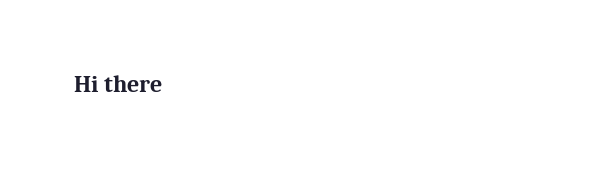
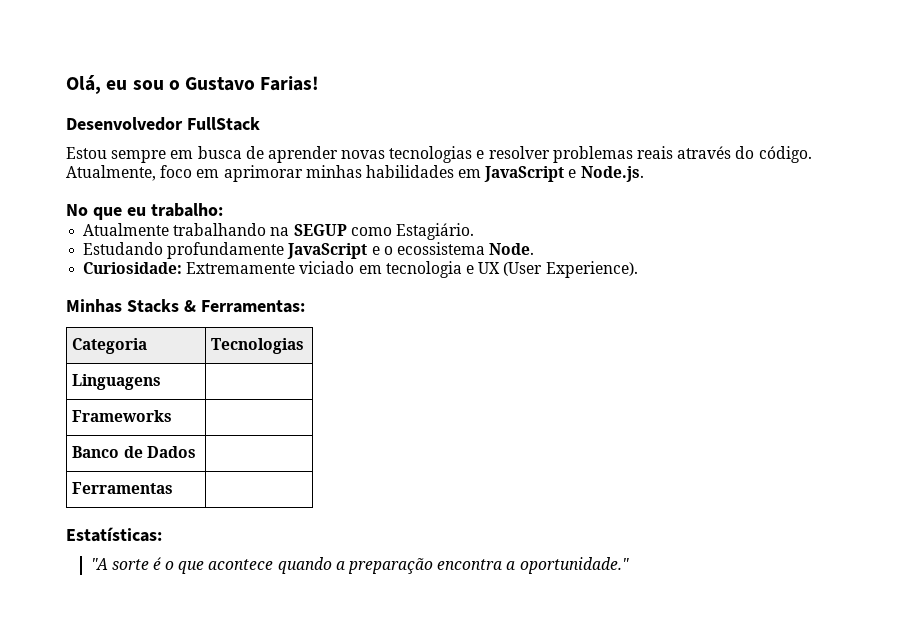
[74,75,163,92] Hi there -> [66,75,320,94] [66,117,260,131] [66,146,812,163] [66,165,644,182] [66,203,223,220] [83,223,474,240] [83,242,535,259] [83,261,638,278] [66,299,305,313] [72,338,148,354] [211,338,305,354] [72,374,162,390] [72,410,173,422] [72,446,196,458] [72,482,174,494] [66,527,162,542] [90,557,629,574] Olá, eu sou o Gustavo Farias! // Desenvolvedor FullStack // Estou sempre em busca de aprender novas tecnologias e resolver problemas reais através do código. Atualmente, foco em aprimorar minhas habilidades em JavaScript e Node.js. // No que eu trabalho: // Atualmente trabalhando na SEGUP como Estagiário. // Estudando profundamente JavaScript e o ecossistema Node. // Curiosidade: Extremamente viciado em tecnologia e UX (User Experience). // Minhas Stacks & Ferramentas: // Categoria | Tecnologias // Linguagens | // Frameworks | // Banco de Dados | // Ferramentas | // Estatísticas: // "A sorte é o que acontece quando a preparação encontra a oportunidade."

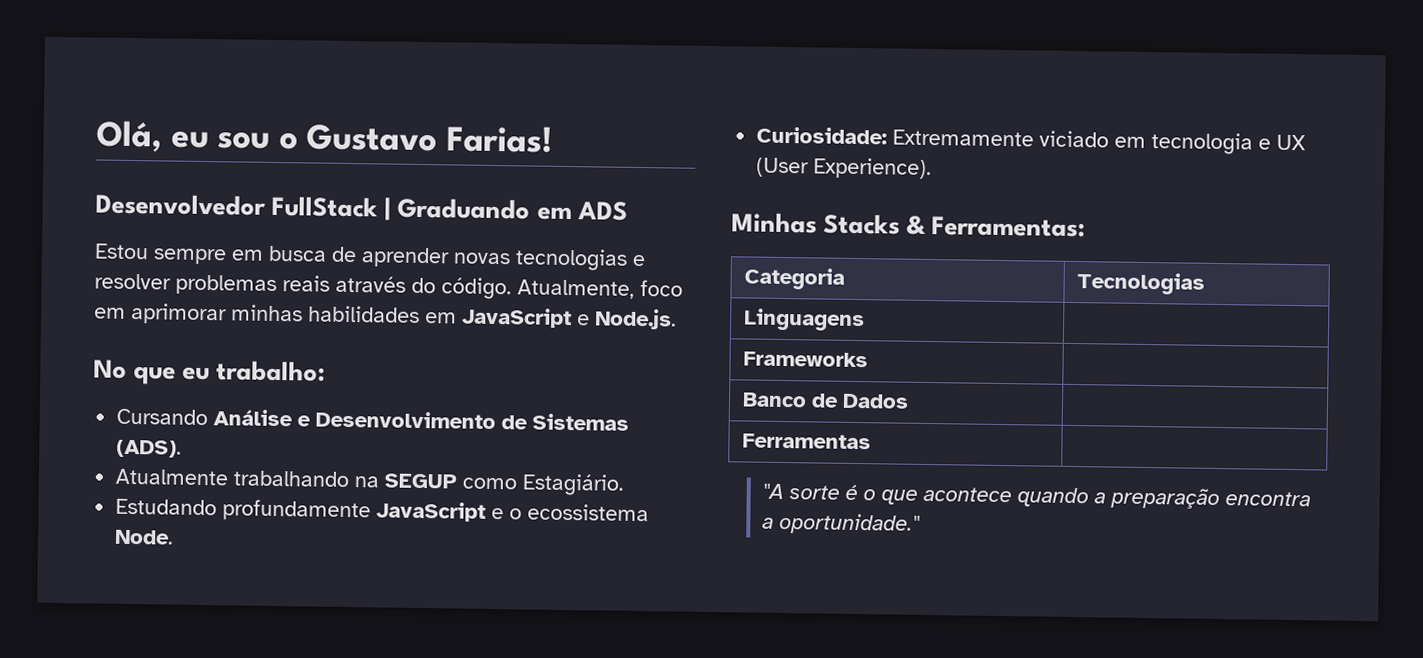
(260, 124) none -> [384,197,628,221] | Graduando em ADS
(223, 210) none -> [116,408,630,431] [116,439,183,458] // Cursando Análise e Desenvolvimento de Sistemas (ADS).
[66,527,162,542] // Estatísticas: -> (872, 441) none

